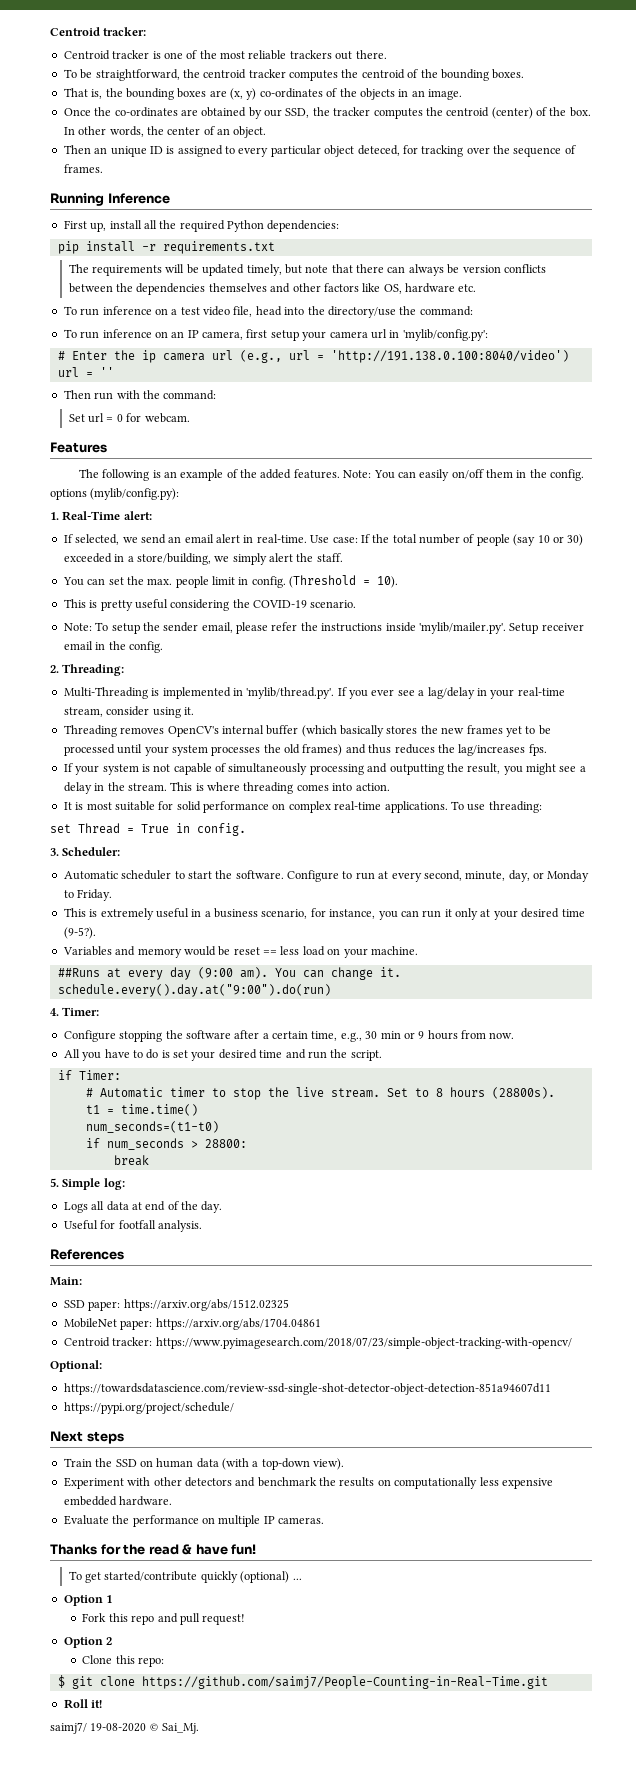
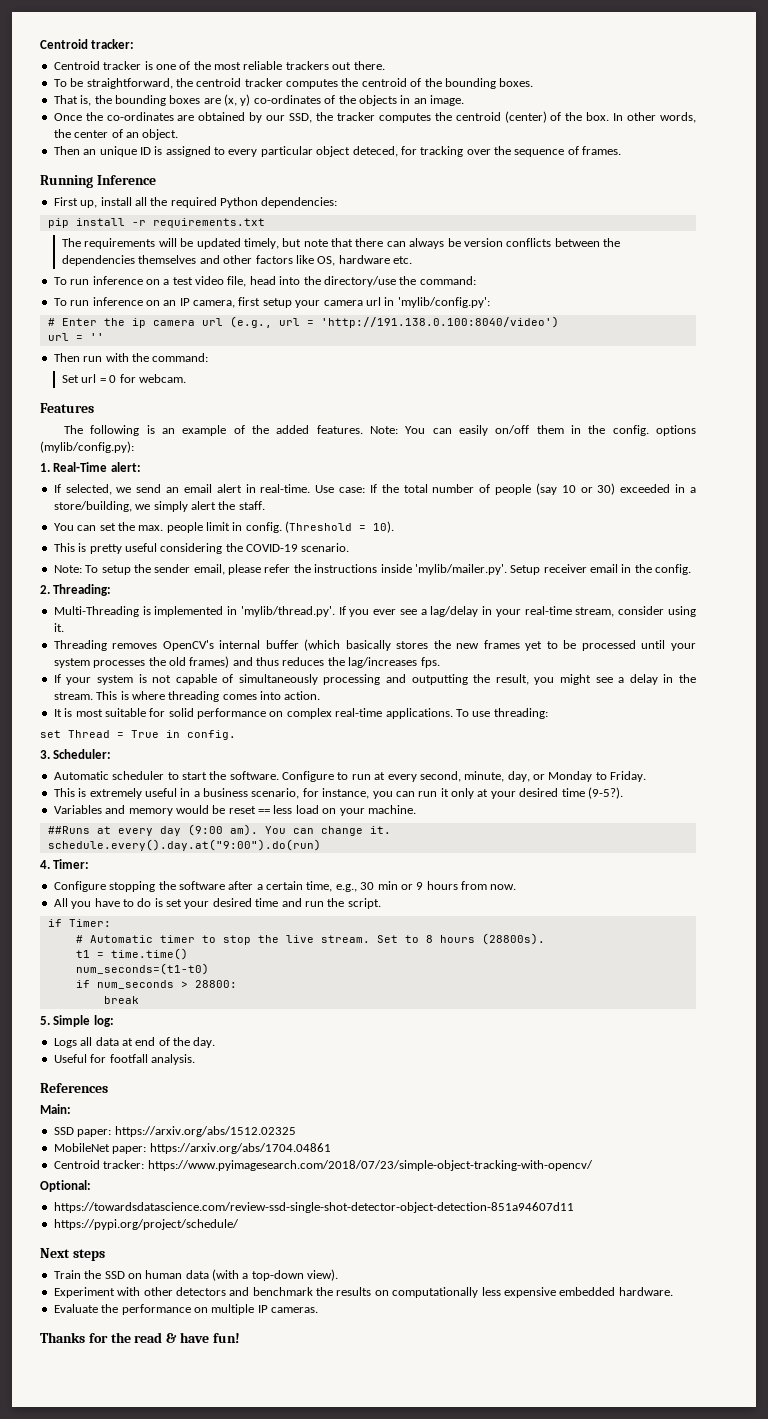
[68,1571,302,1583] [63,1595,113,1606] [82,1613,246,1625] [63,1637,113,1648] [82,1655,165,1667] [57,1675,548,1689] [63,1699,103,1709] [50,1722,200,1734] // To get started/contribute quickly (optional) ... // Option 1 // Fork this repo and pull request! // Option 2 // Clone this repo: // $ git clone https://github.com/saimj7/People-Counting-in-Real-Time.git // Roll it! // saimj7/ 19-08-2020 © Sai_Mj. -> (240, 1338) none

